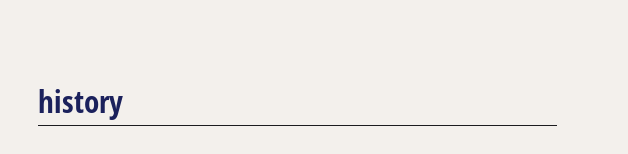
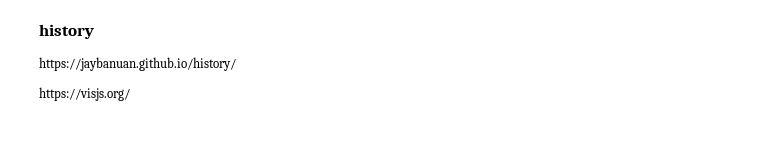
(123, 104) none -> [39,57,236,71] [39,87,130,101] // https://jaybanuan.github.io/history/ // https://visjs.org/

